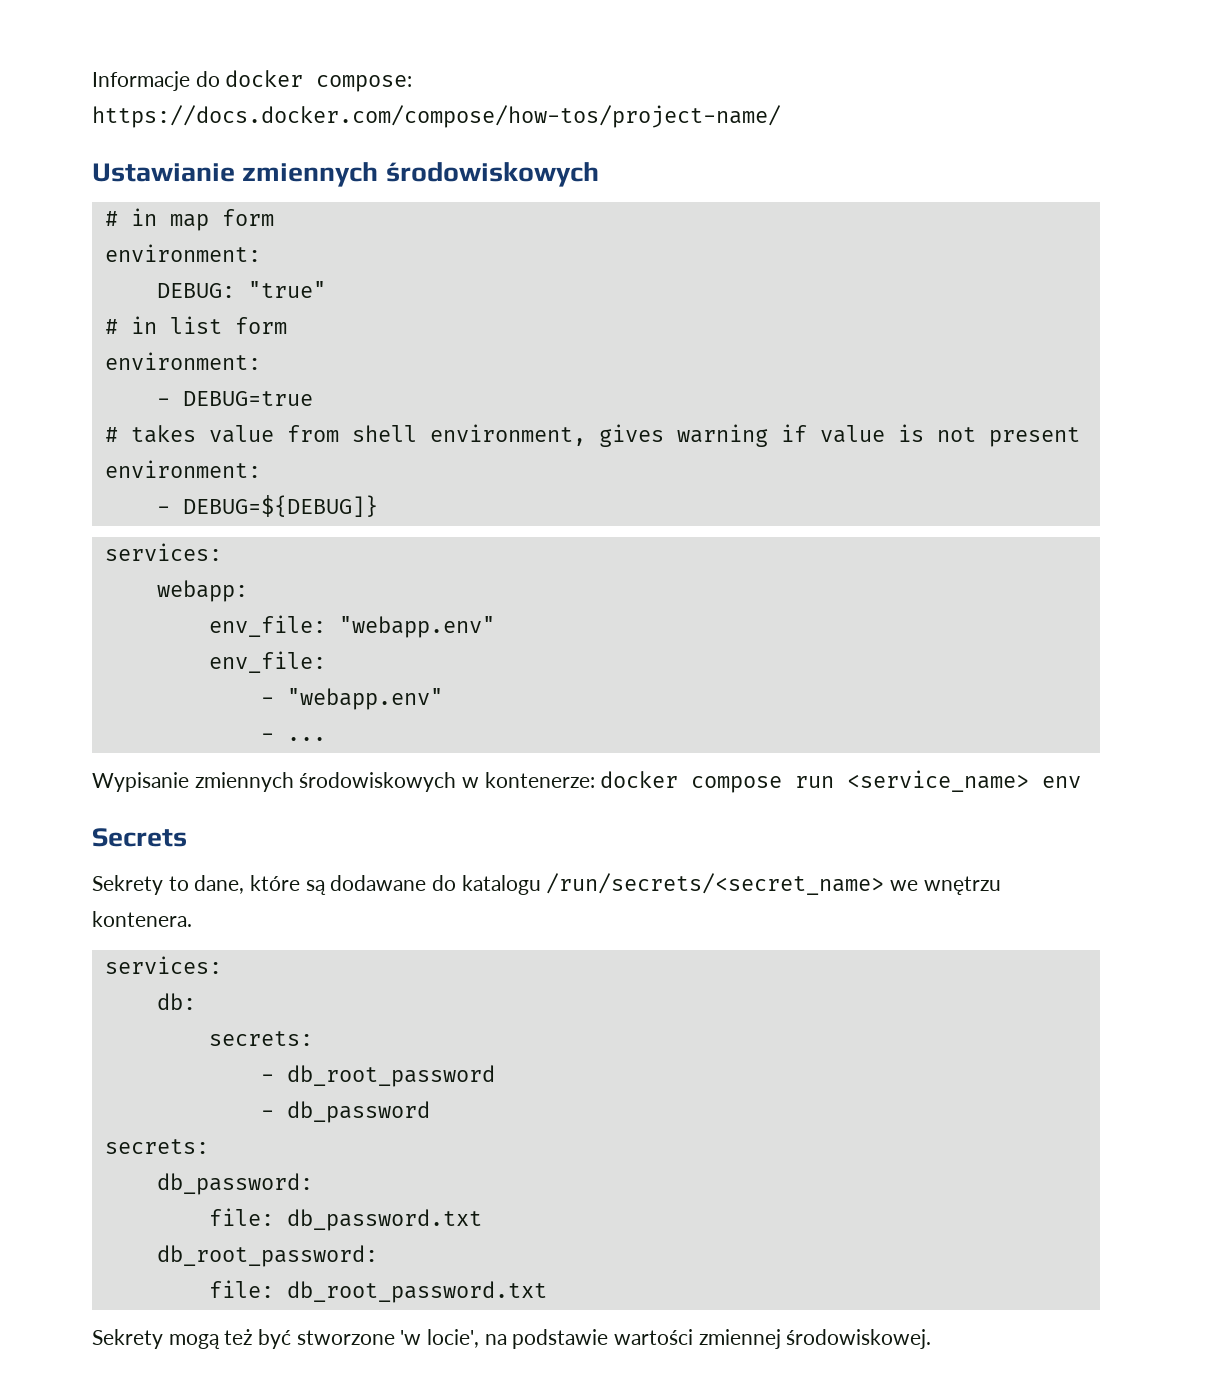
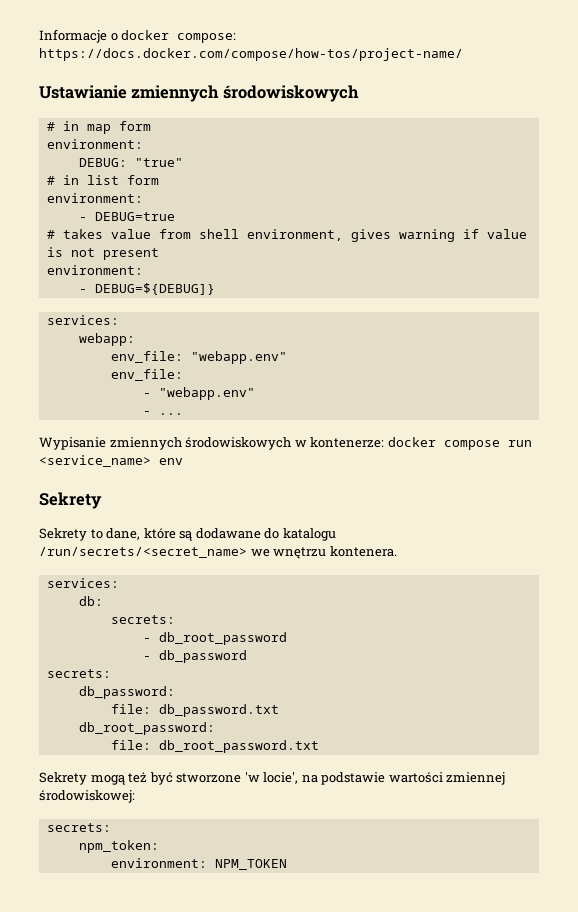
[195,71,220,87] do -> [110,33,118,41] o
[92,828,187,847] Secrets -> [39,492,102,509] Sekrety
[786,1329,932,1349] środowiskowej. -> [39,790,135,803] [46,823,111,832] [78,840,159,853] [110,858,287,870] środowiskowej: // secrets: // npm_token: // environment: NPM_TOKEN

